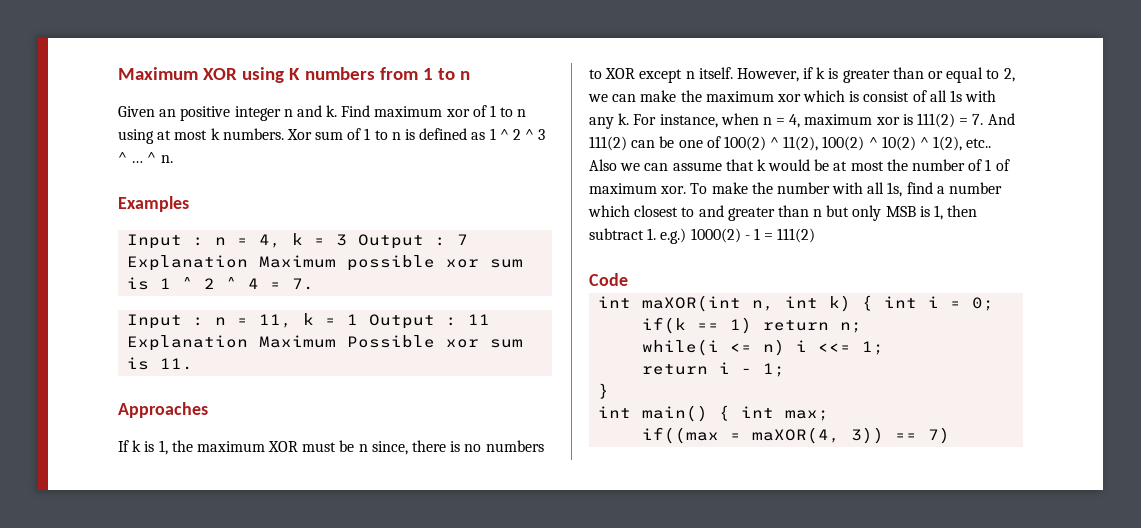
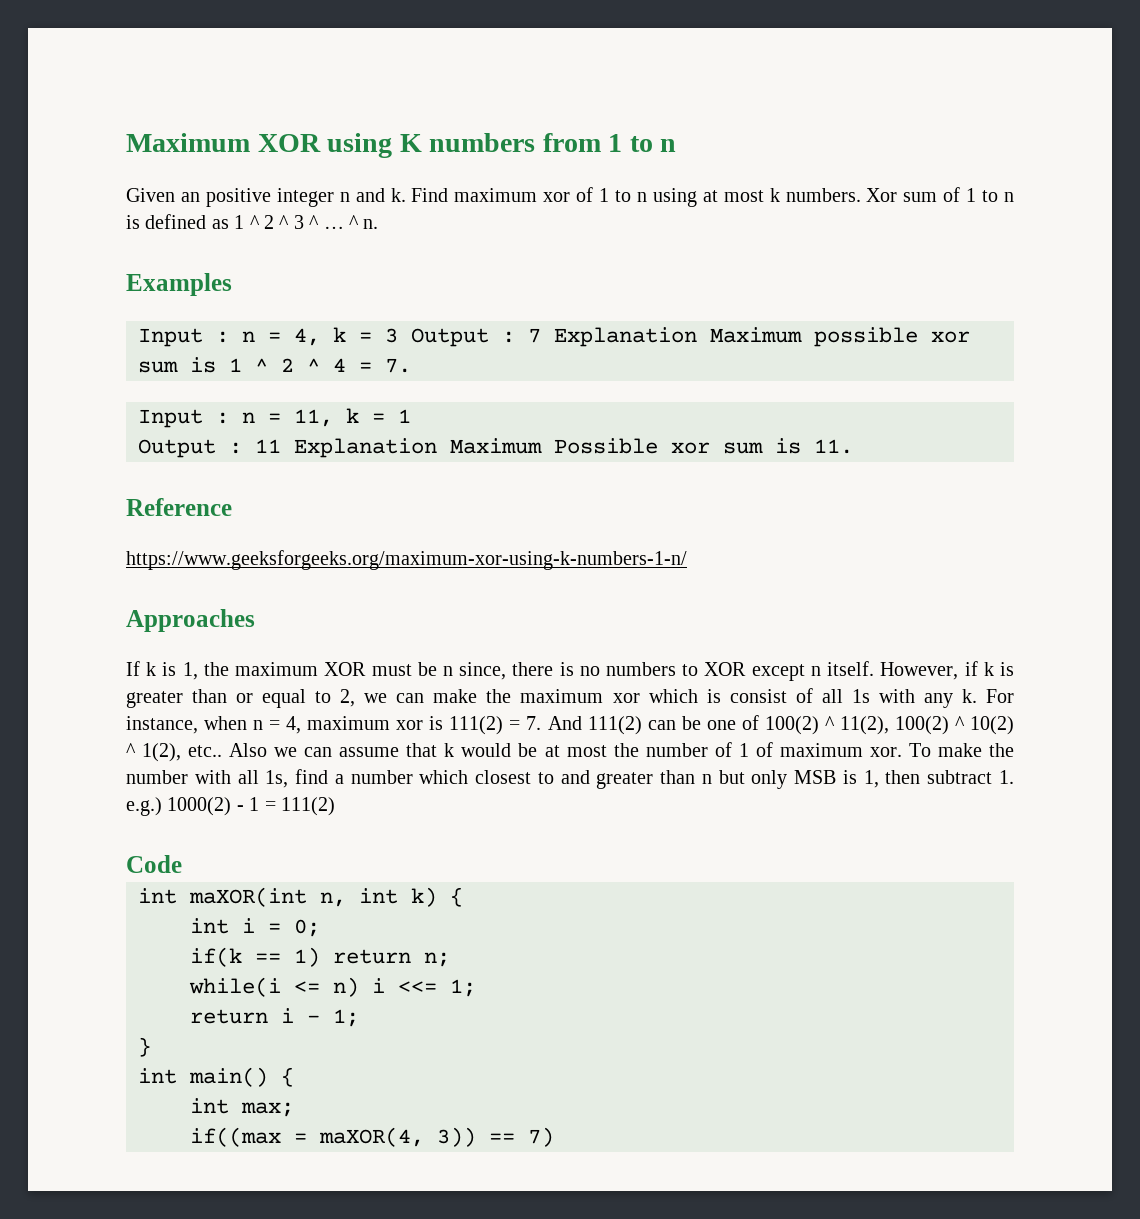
(359, 319) none -> (411, 416) //
(194, 364) none -> [126,498,232,516] [126,550,687,570] // Reference // https://www.geeksforgeeks.org/maximum-xor-using-k-numbers-1-n/
(874, 303) none -> (463, 897) //
(731, 413) none -> (294, 1077) //

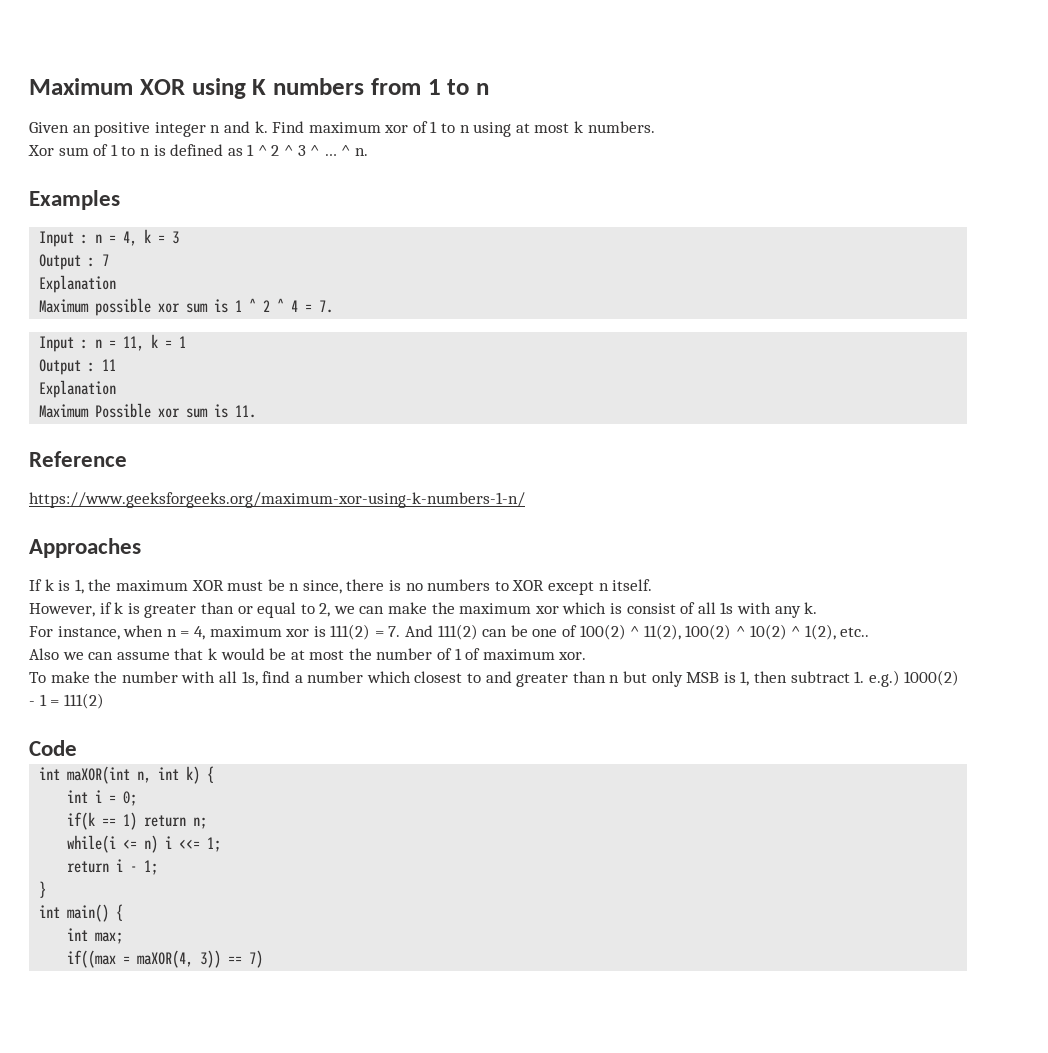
(861, 195) none -> (655, 127) //
(398, 335) none -> (180, 237) //
[554,327,697,347] Explanation -> [39,275,117,293] // Explanation //
[294,438,437,458] Explanation -> [39,380,117,398] // Explanation //
(875, 668) none -> (653, 585) //
(977, 696) none -> (818, 608) //
(223, 751) none -> (870, 632) //
(902, 752) none -> (587, 656) //

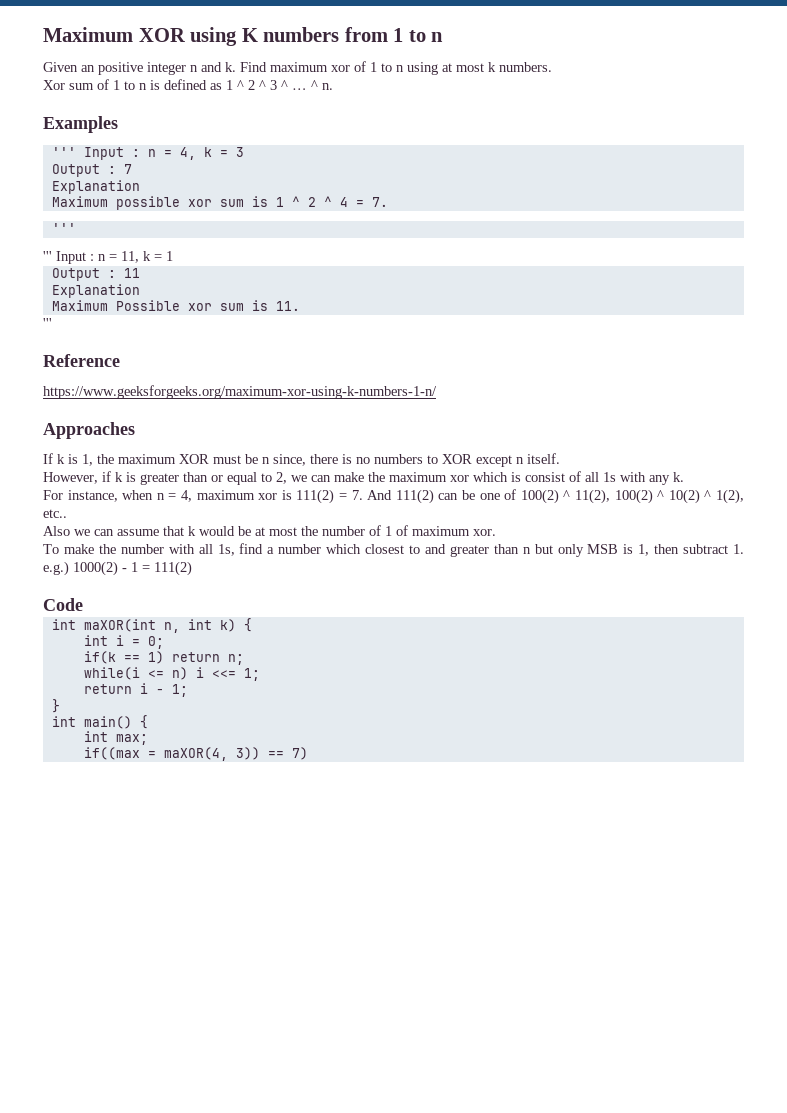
(120, 200) none -> [51,147,76,157] '''
(334, 306) none -> [51,223,76,233] [43,251,52,261] ''' // '''
(257, 411) none -> [43,318,52,328] // '''

